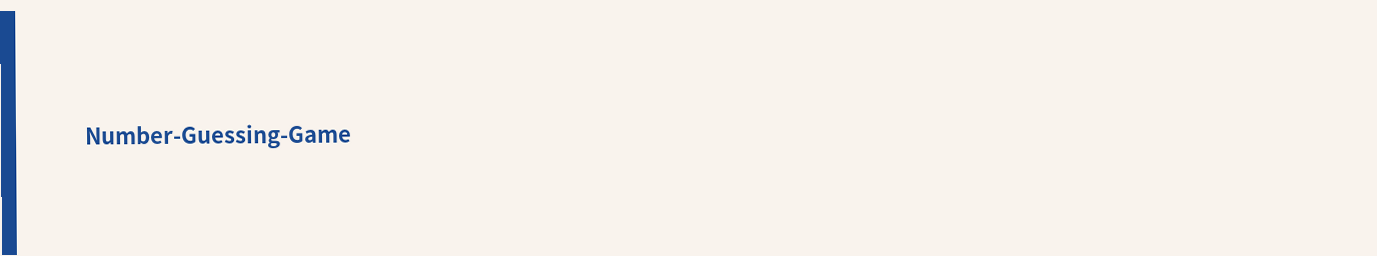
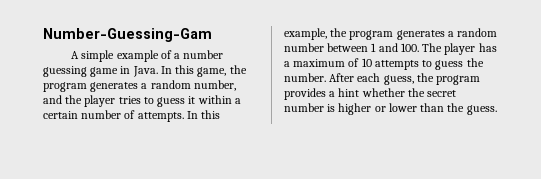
[84,123,352,151] Number-Guessing-Game -> [43,28,212,42] [71,50,224,62] [43,65,247,77] [43,80,236,92] [43,95,241,107] [43,110,221,122] [284,28,498,40] [284,43,497,55] [284,58,484,70] [284,73,481,85] [284,88,457,100] [284,103,497,115] Number-Guessing-Gam // A simple example of a number guessing game in Java. In this game, the program generates a random number, and the player tries to guess it within a certain number of attempts. In this example, the program generates a random number between 1 and 100. The player has a maximum of 10 attempts to guess the number. After each guess, the program provides a hint whether the secret number is higher or lower than the guess.

